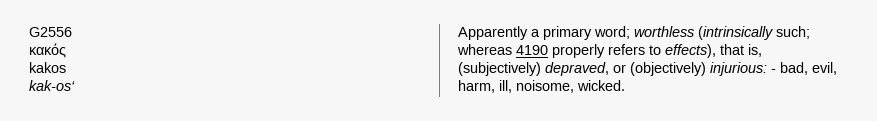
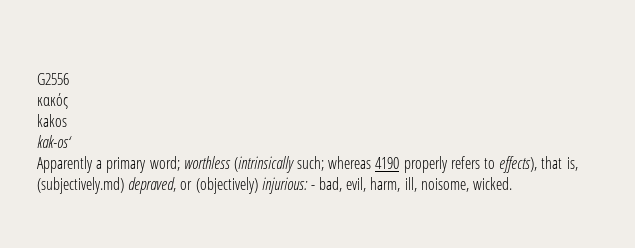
[458,62,541,76] (subjectively) -> [37,177,124,194] (subjectively.md)

